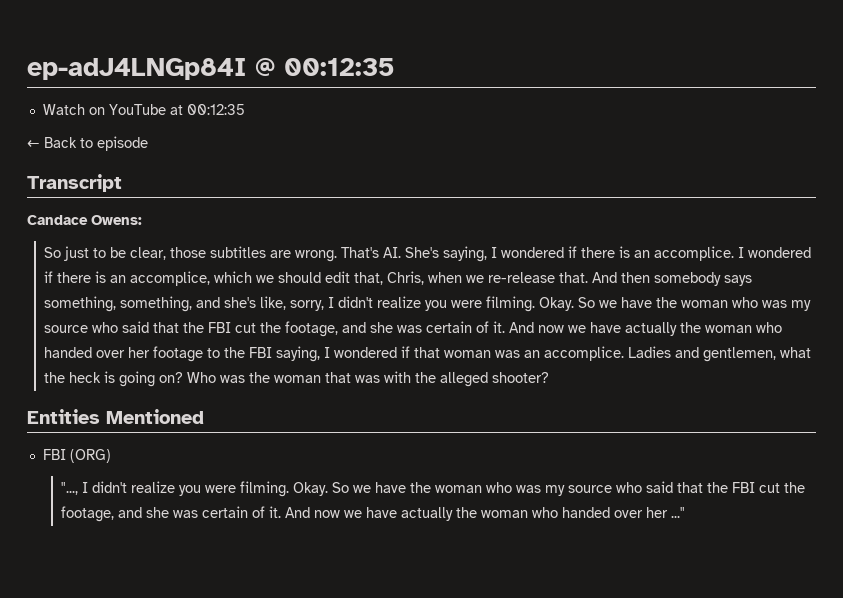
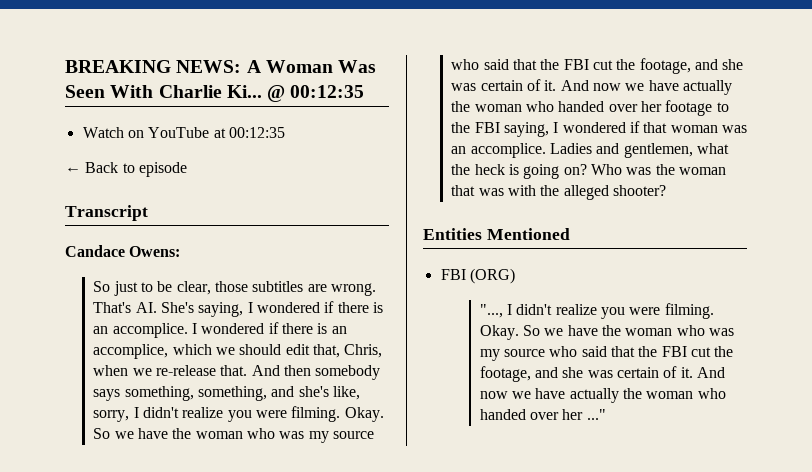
[27,58,246,80] ep-adJ4LNGp84I -> [65,60,377,73] [65,85,262,98] BREAKING NEWS: A Woman Was Seen With Charlie Ki...

